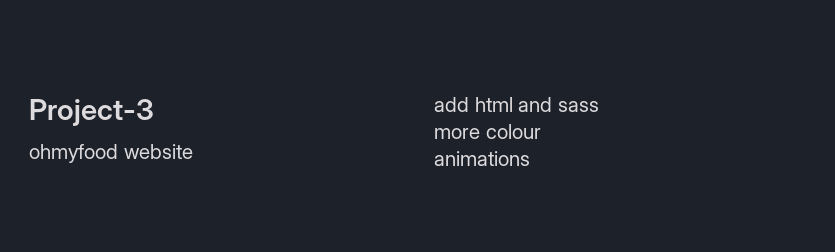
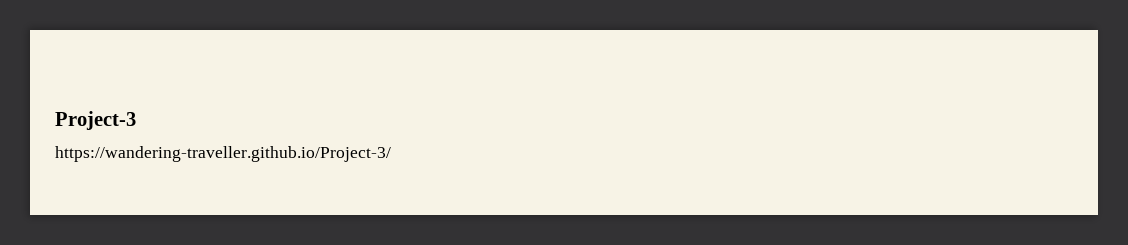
[29,144,193,163] [434,97,599,112] [434,124,541,139] [434,151,530,166] ohmyfood website // add html and sass // more colour // animations -> [55,146,391,162] https://wandering-traveller.github.io/Project-3/

